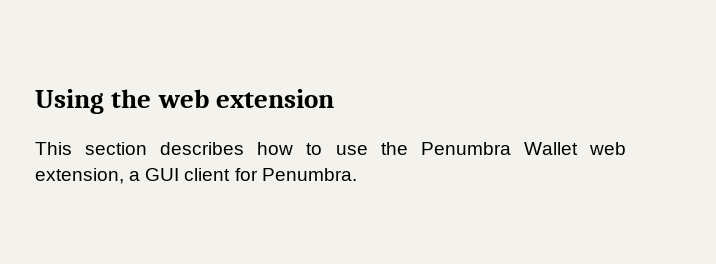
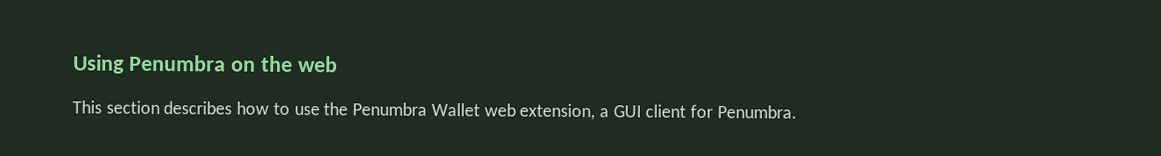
(104, 101) none -> [128,54,256,72] Penumbra on
[215,89,334,108] extension -> (338, 64) none

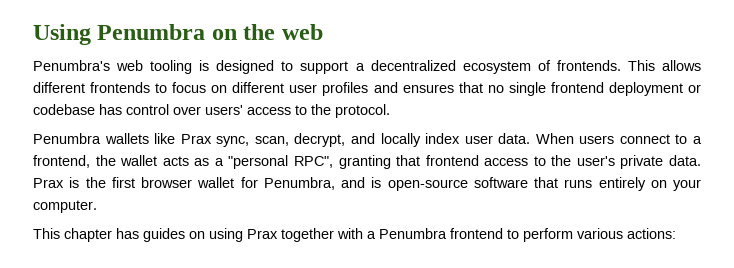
[72,100,797,121] This section describes how to use the Penumbra Wallet web extension, a GUI client for Penumbra. -> [33,60,702,74] [33,82,702,96] [33,104,390,118] [33,133,702,147] [33,155,701,169] [33,177,701,191] [33,200,97,213] [33,228,676,242] Penumbra's web tooling is designed to support a decentralized ecosystem of frontends. This allows different frontends to focus on different user profiles and ensures that no single frontend deployment or codebase has control over users' access to the protocol. // Penumbra wallets like Prax sync, scan, decrypt, and locally index user data. When users connect to a frontend, the wallet acts as a "personal RPC", granting that frontend access to the user's private data. Prax is the first browser wallet for Penumbra, and is open-source software that runs entirely on your computer. // This chapter has guides on using Prax together with a Penumbra frontend to perform various actions:

